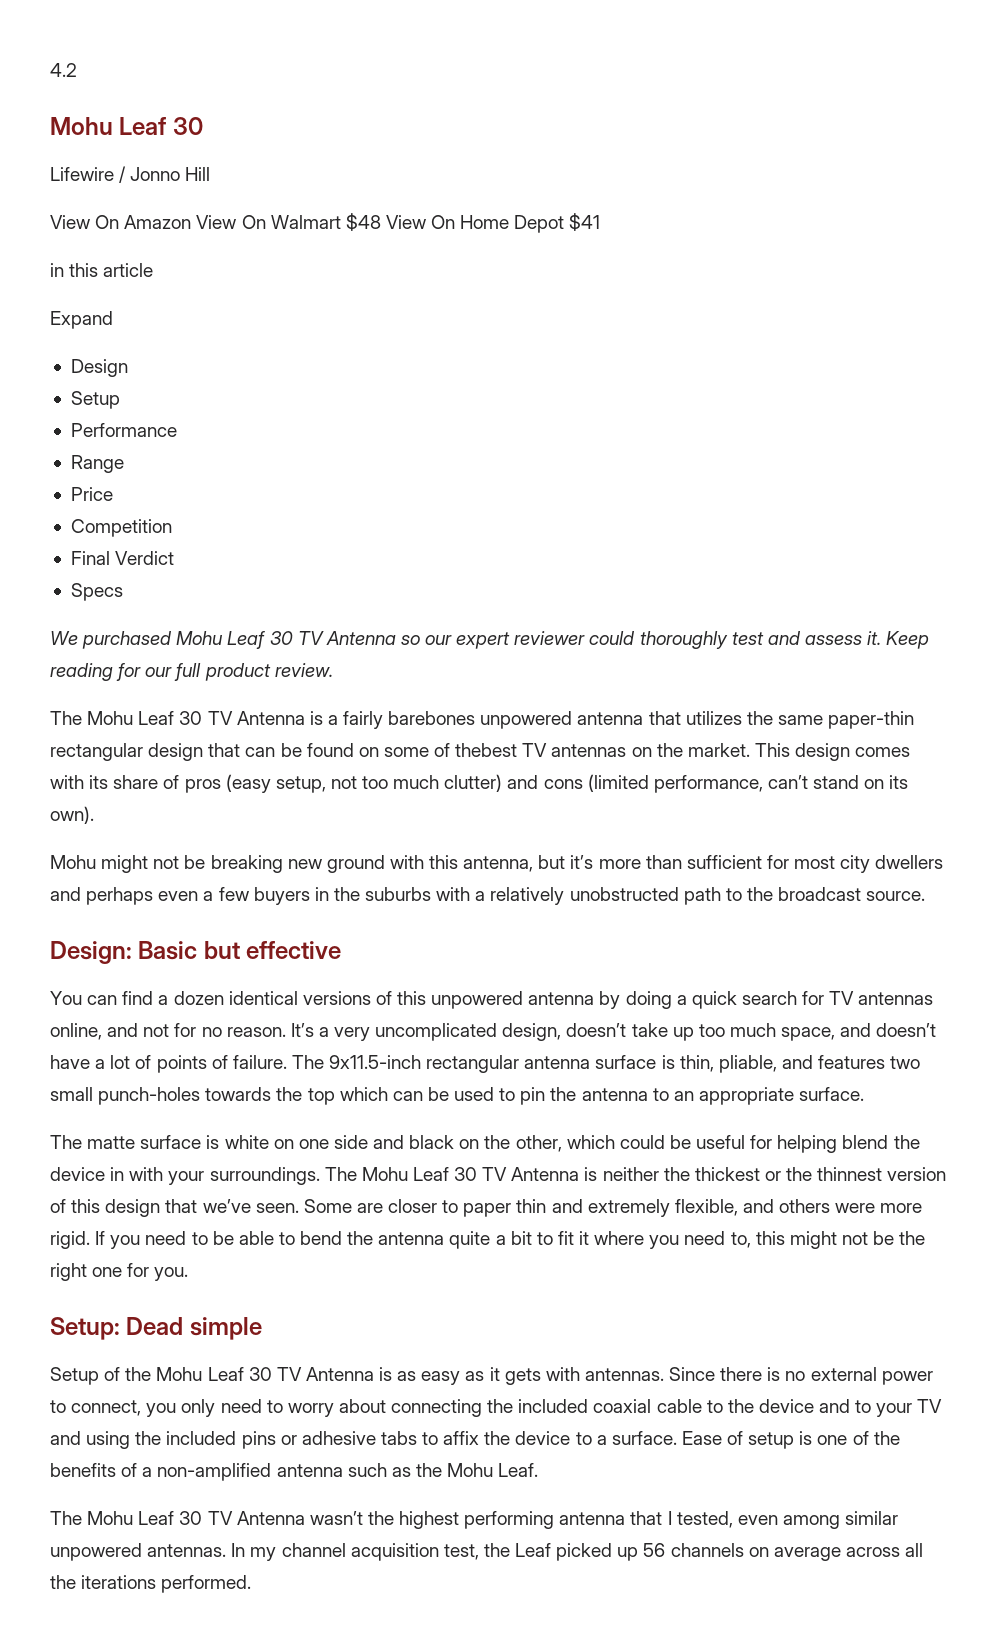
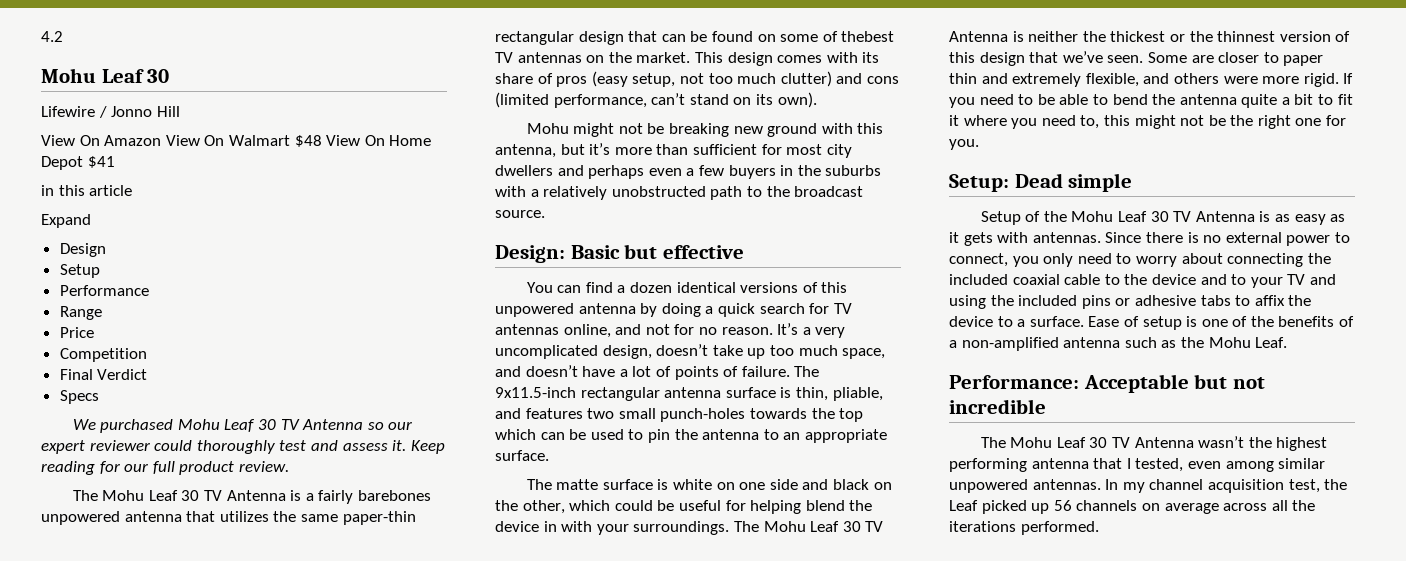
(539, 1470) none -> [949,374,1265,393] [949,399,1046,414] // Performance: Acceptable but not incredible

